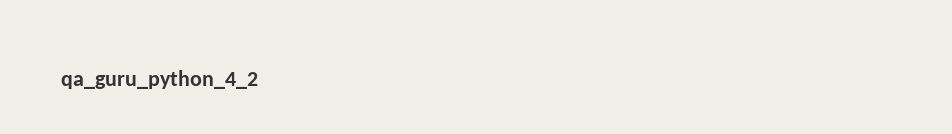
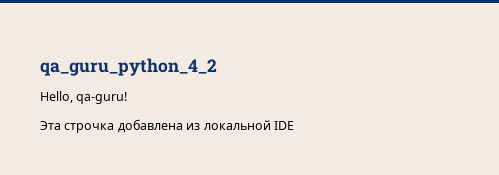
(258, 79) none -> [40,91,128,104] [40,119,294,133] // Hello, qa-guru! // Эта строчка добавлена из локальной IDE

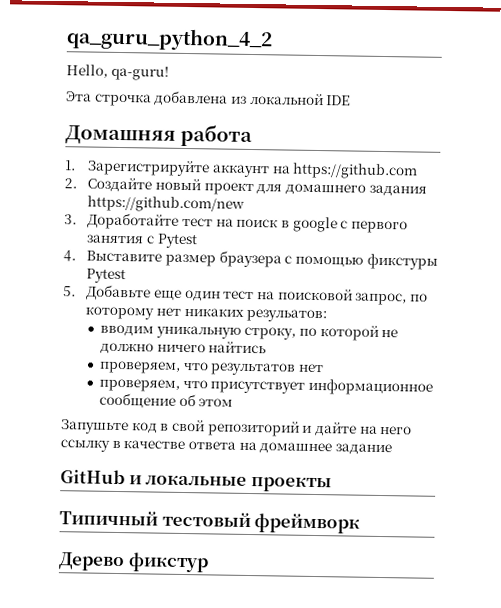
(294, 125) none -> [65,123,254,148] [65,159,419,180] [64,177,427,197] [87,195,246,213] [64,212,408,234] [86,233,198,249] [63,250,438,270] [86,268,127,284] [63,284,428,306] [85,306,328,323] [100,324,399,341] [100,341,267,355] [99,360,325,376] [99,378,434,396] [99,392,234,409] [61,419,413,437] [60,439,392,456] [60,469,332,493] [59,510,361,534] [58,552,209,573] // Домашняя работа // 1. Зарегистрируйте аккаунт на https://github.com // 2. Создайте новый проект для домашнего задания https://github.com/new // 3. Доработайте тест на поиск в google с первого занятия с Pytest // 4. Выставите размер браузера с помощью фикстуры Pytest // 5. Добавьте еще один тест на поисковой запрос, по которому нет никаких резульатов: // вводим уникальную строку, по которой не должно ничего найтись // проверяем, что результатов нет // проверяем, что присутствует информационное сообщение об этом // Запушьте код в свой репозиторий и дайте на него ссылку в качестве ответа на домашнее задание // GitHub и локальные проекты // Типичный тестовый фреймворк // Дерево фикстур

